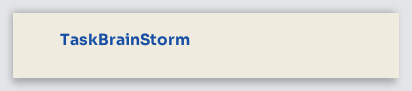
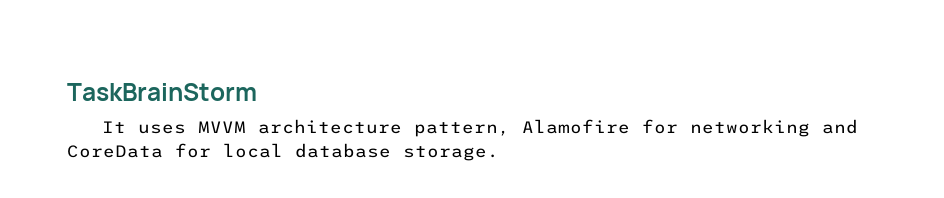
(190, 39) none -> [101,119,858,137] [67,143,499,161] // It uses MVVM architecture pattern, Alamofire for networking and CoreData for local database storage.

